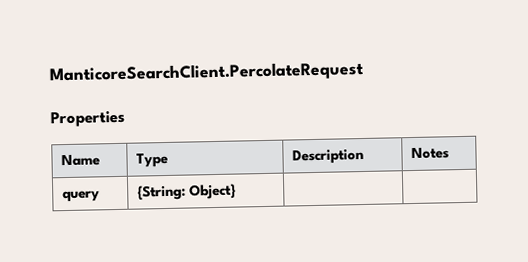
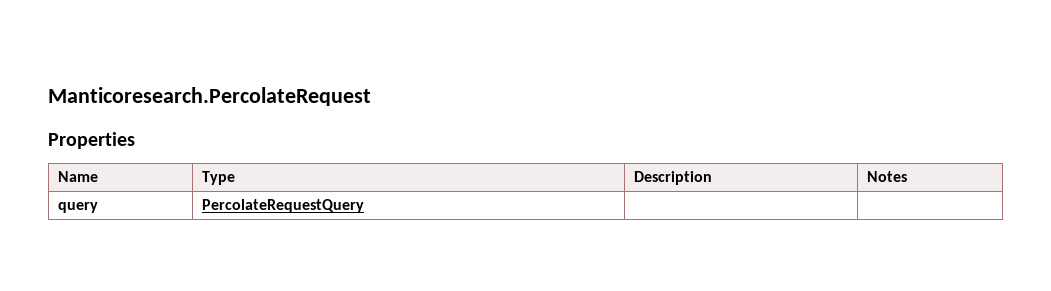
[49,60,364,85] ManticoreSearchClient.PercolateRequest -> [48,87,371,106] Manticoresearch.PercolateRequest
[136,183,238,201] {String: Object} -> [202,199,365,213] PercolateRequestQuery

